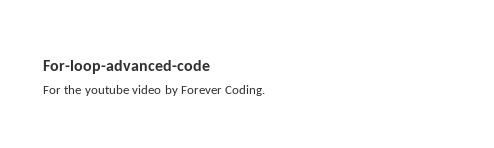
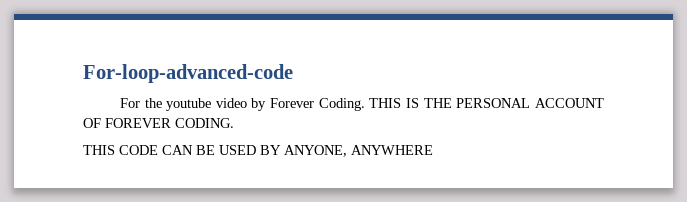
(266, 90) none -> [369,98,604,108] [83,118,234,128] [83,145,433,157] THIS IS THE PERSONAL ACCOUNT OF FOREVER CODING. // THIS CODE CAN BE USED BY ANYONE, ANYWHERE

